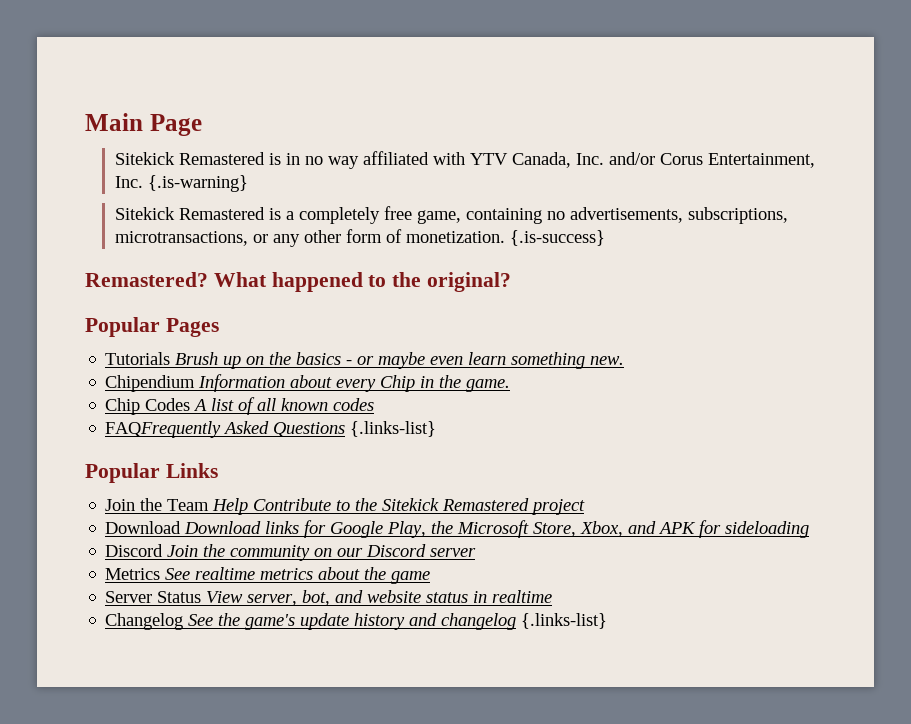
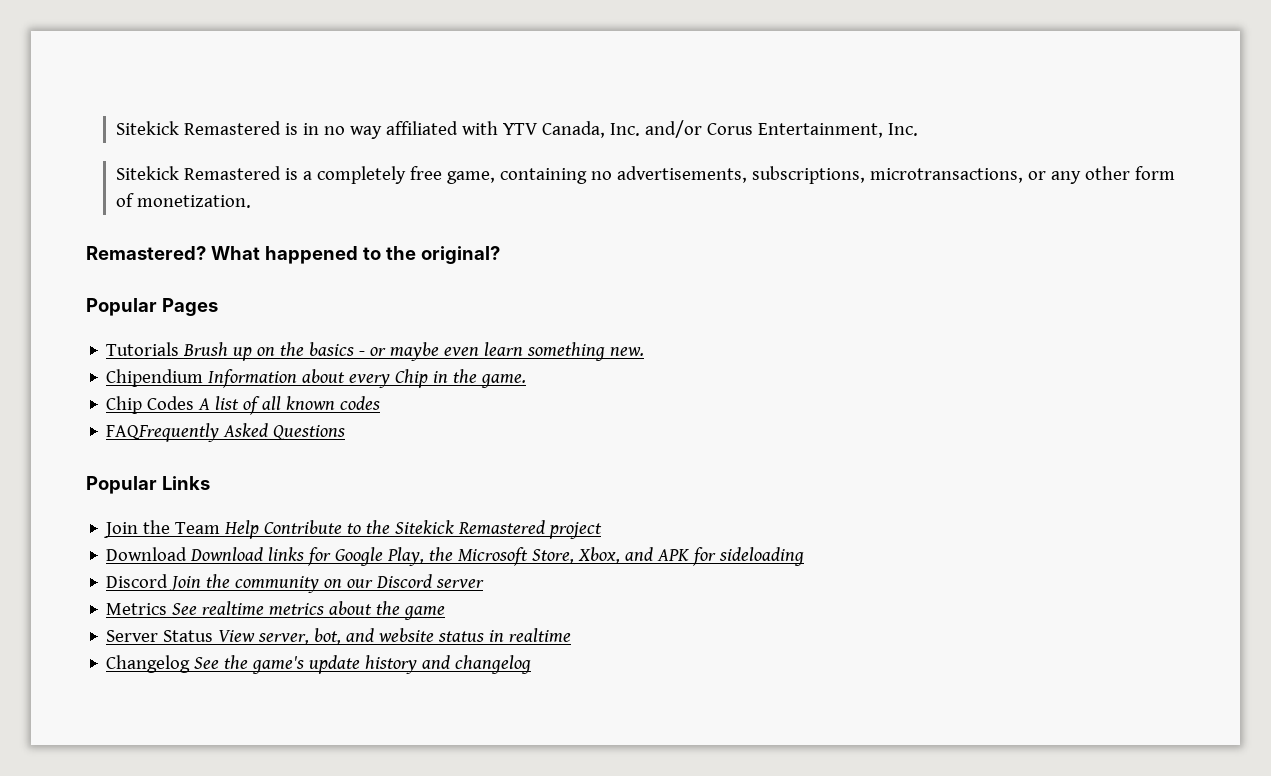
[85,113,202,136] Main Page // -> (115, 128) none
[147,175,248,192] {.is-warning} -> (918, 129) none
[509,230,605,246] {.is-success} -> (251, 201) none
[350,421,437,437] {.links-list} -> (346, 432) none
[521,613,608,629] {.links-list} -> (532, 664) none

